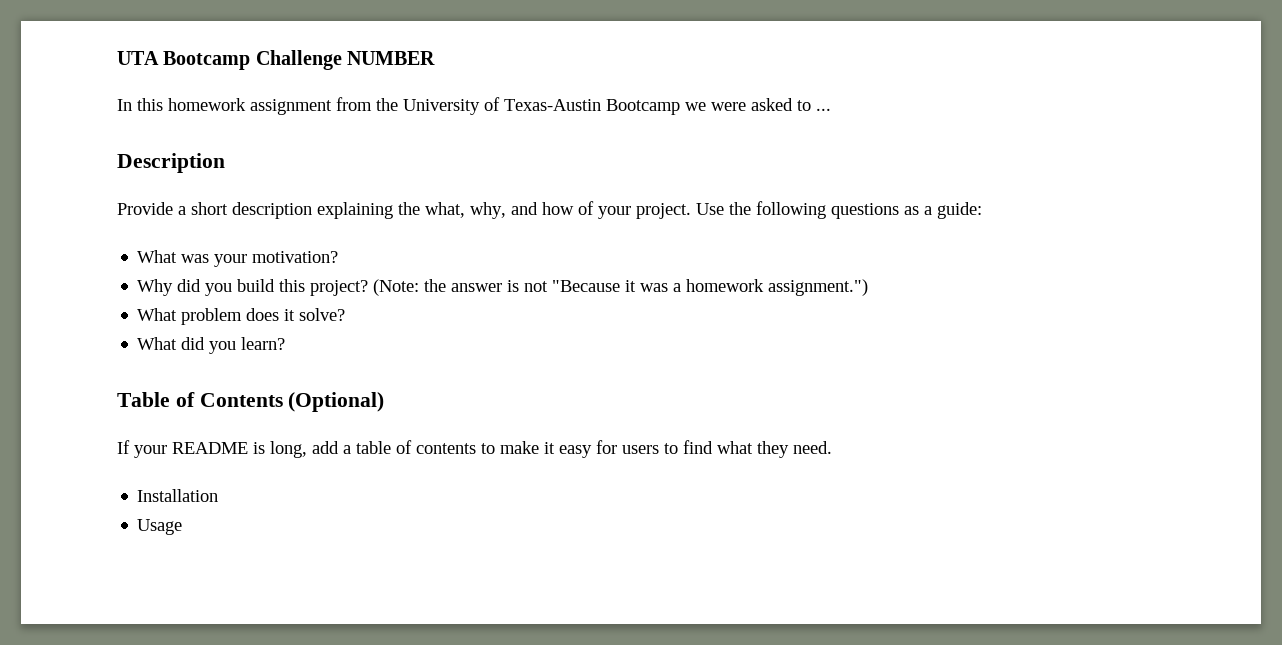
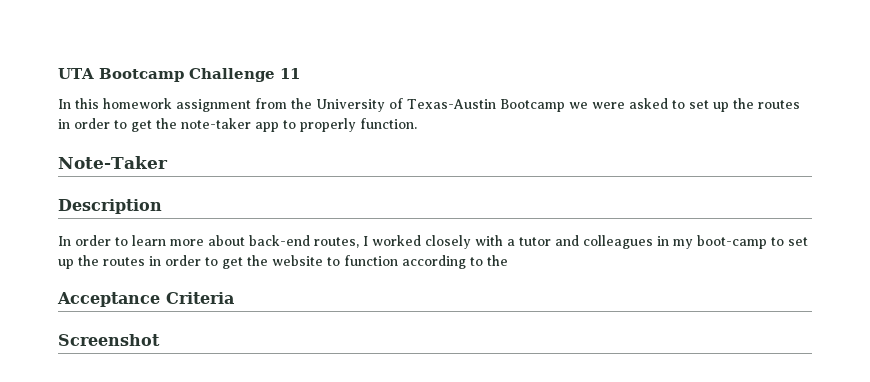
[347,51,436,65] NUMBER -> [280,68,300,79] 11
[816,108,831,111] [117,153,225,173] [117,201,982,219] [137,250,339,267] [137,279,869,296] [137,308,346,325] [137,337,286,354] [117,392,385,412] [117,440,832,458] [137,489,219,502] [137,519,183,535] ... // Description // Provide a short description explaining the what, why, and how of your project. Use the following questions as a guide: // What was your motivation? // Why did you build this project? (Note: the answer is not "Because it was a homework assignment.") // What problem does it solve? // What did you learn? // Table of Contents (Optional) // If your README is long, add a table of contents to make it easy for users to find what they need. // Installation // Usage -> [688,98,800,112] [58,118,417,132] [58,156,168,169] [58,199,162,214] [58,235,808,249] [58,255,508,269] [57,292,234,307] [58,334,160,346] set up the routes in order to get the note-taker app to properly function. // Note-Taker // Description // In order to learn more about back-end routes, I worked closely with a tutor and colleagues in my boot-camp to set up the routes in order to get the website to function according to the // Acceptance Criteria // Screenshot

